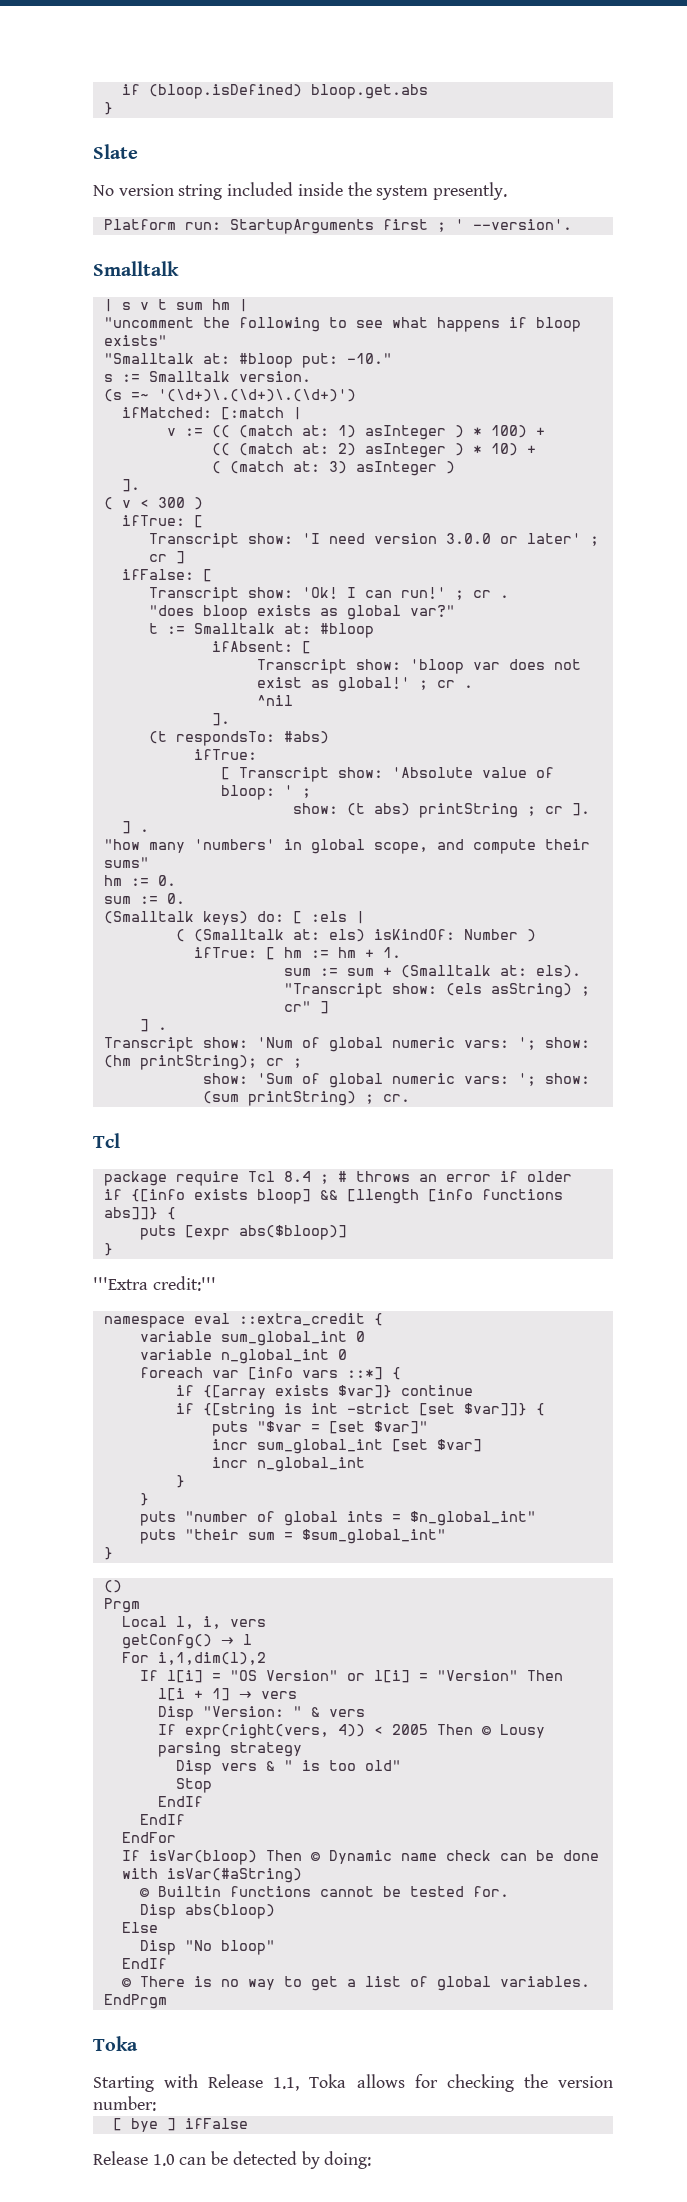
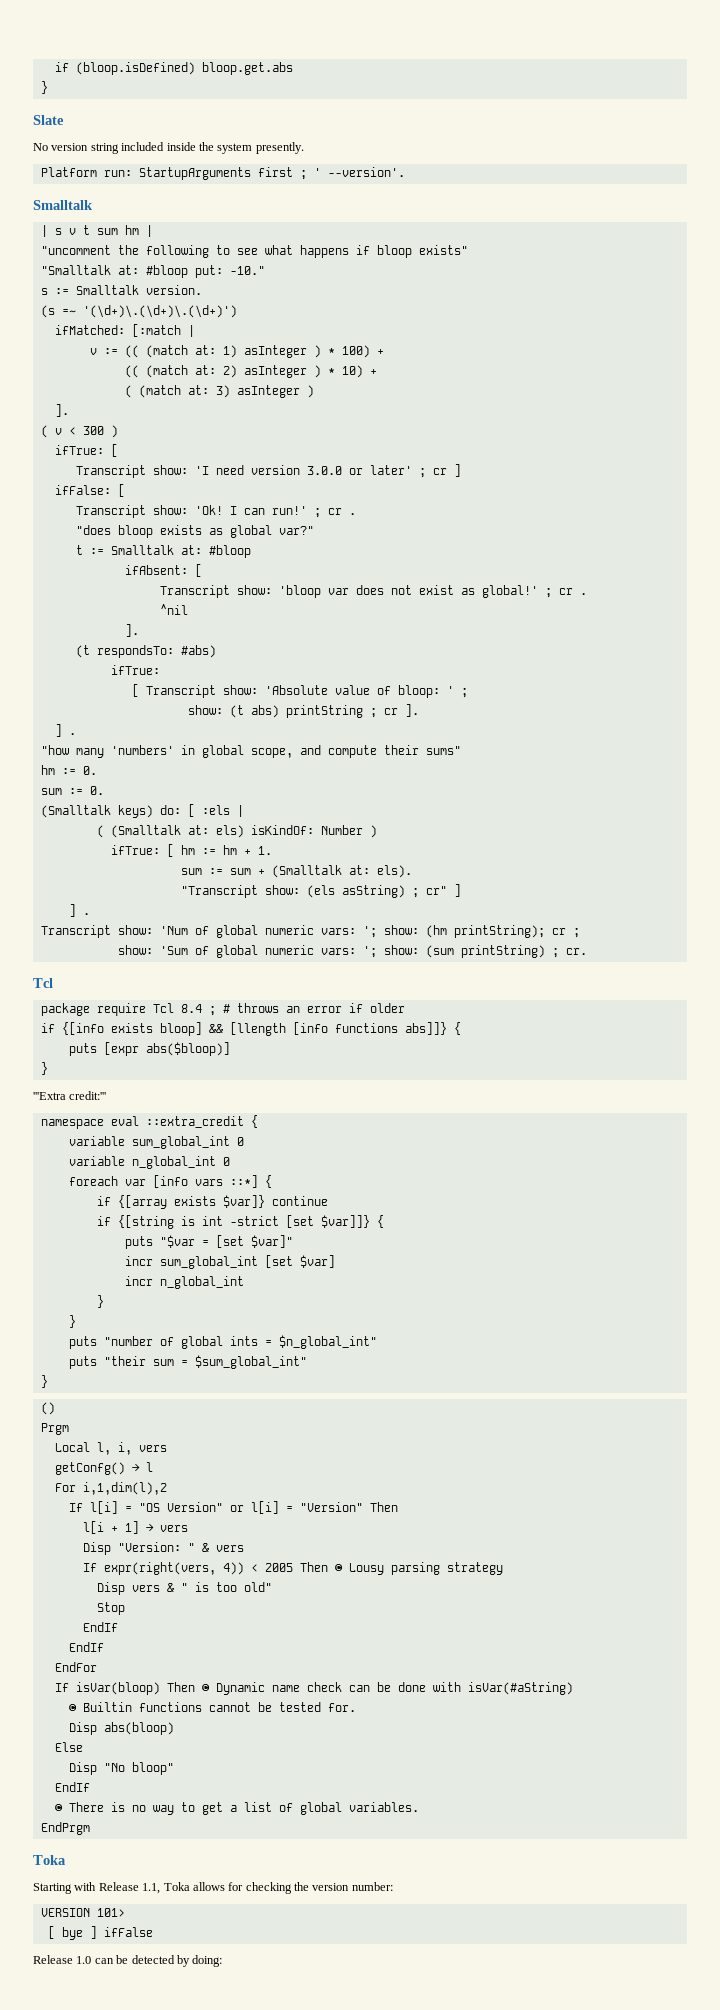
(156, 2103) none -> [40,1908,125,1917] // VERSION 101>

